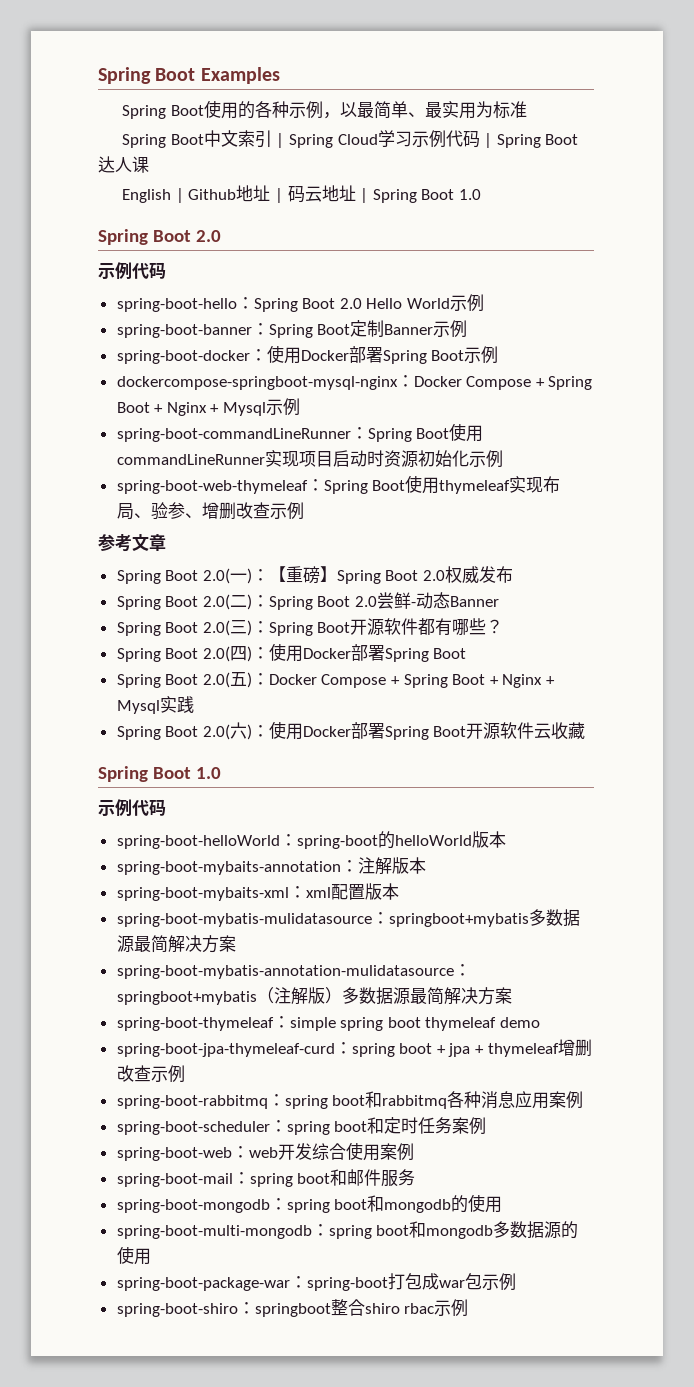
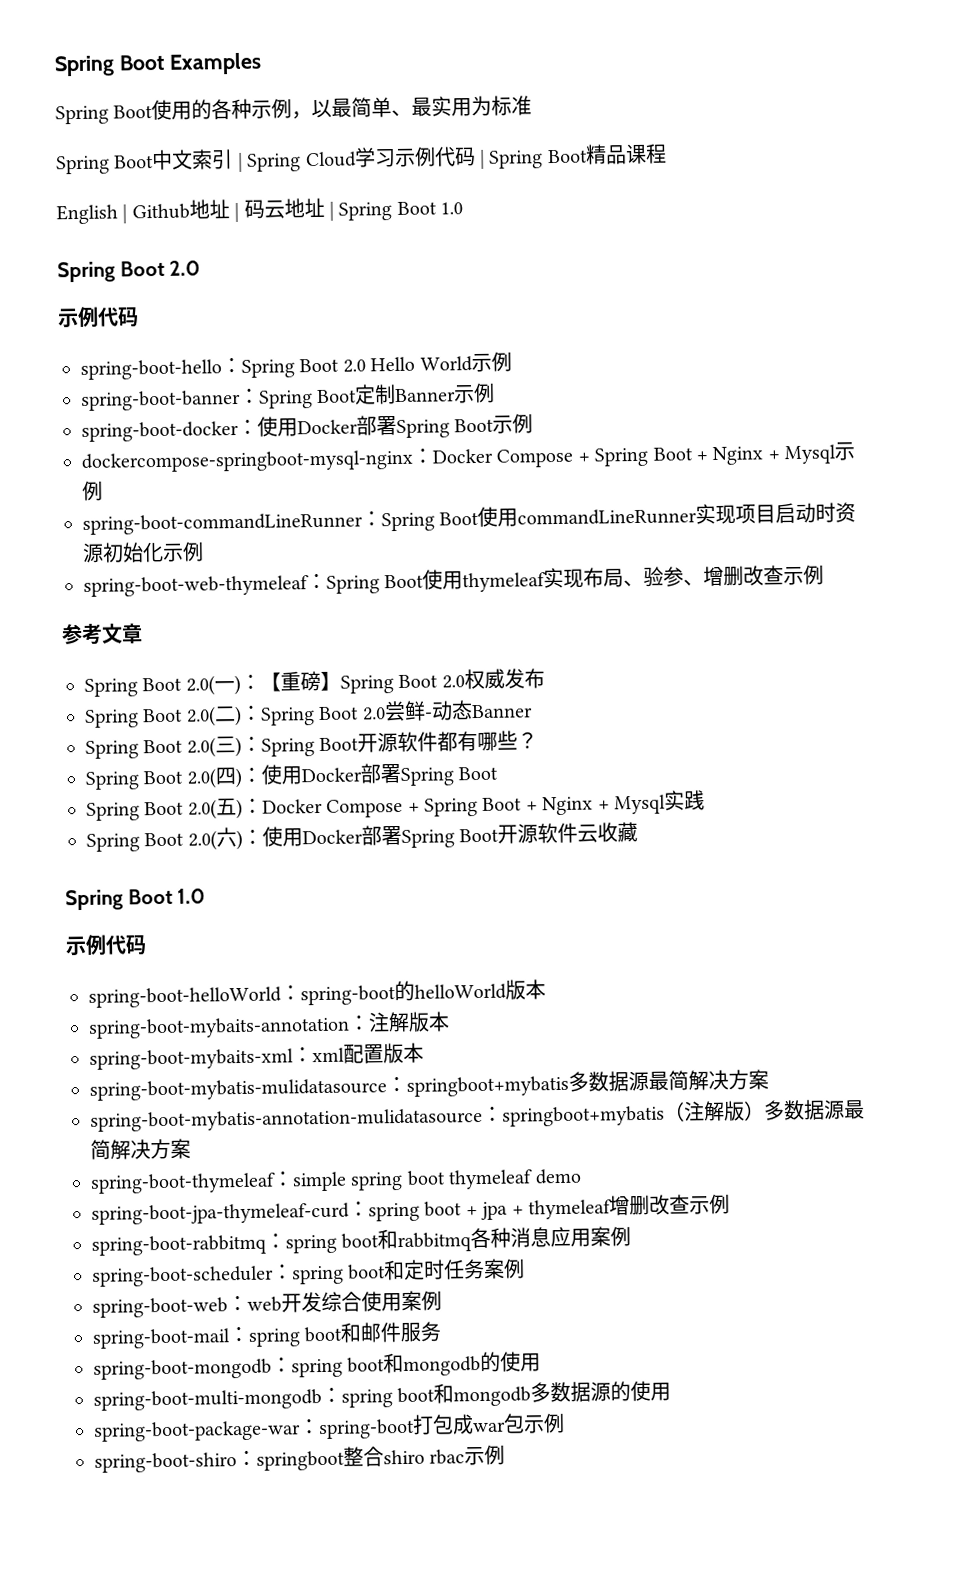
[98,156,132,173] 达人 -> [584,144,627,165] 精品
(149, 164) none -> [644,143,667,164] 程

